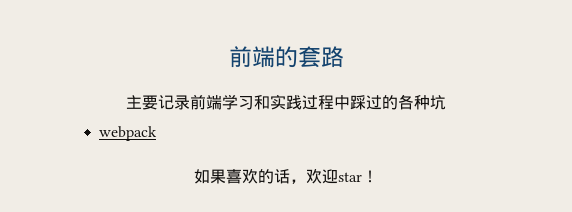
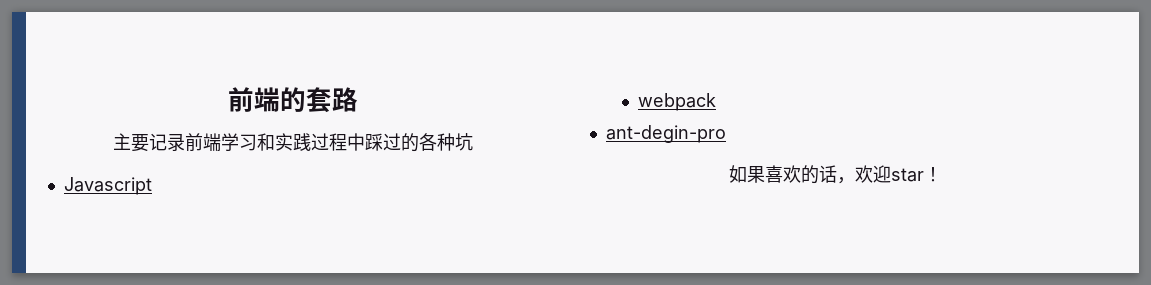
(446, 102) none -> [63,177,152,195] // Javascript
(158, 133) none -> [605,125,726,143] // ant-degin-pro

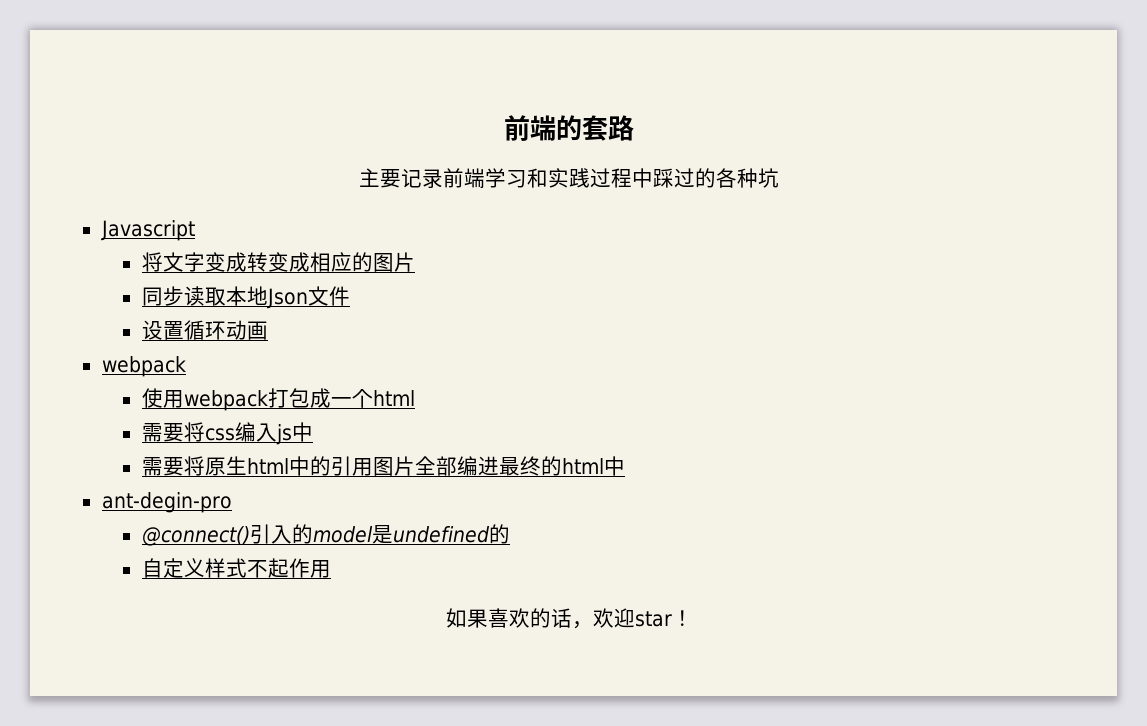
[638,93,717,111] [605,125,726,143] webpack // ant-degin-pro -> [141,252,415,272] [141,286,350,309] [141,320,268,340] [101,356,186,377] [141,388,415,411] [141,422,313,445] [141,456,625,476] [101,492,232,513] [141,524,510,546] [141,558,331,578] 将文字变成转变成相应的图片 // 同步读取本地Json文件 // 设置循环动画 // webpack // 使用webpack打包成一个html // 需要将css编入js中 // 需要将原生html中的引用图片全部编进最终的html中 // ant-degin-pro // @connect()引入的model是undefined的 // 自定义样式不起作用

